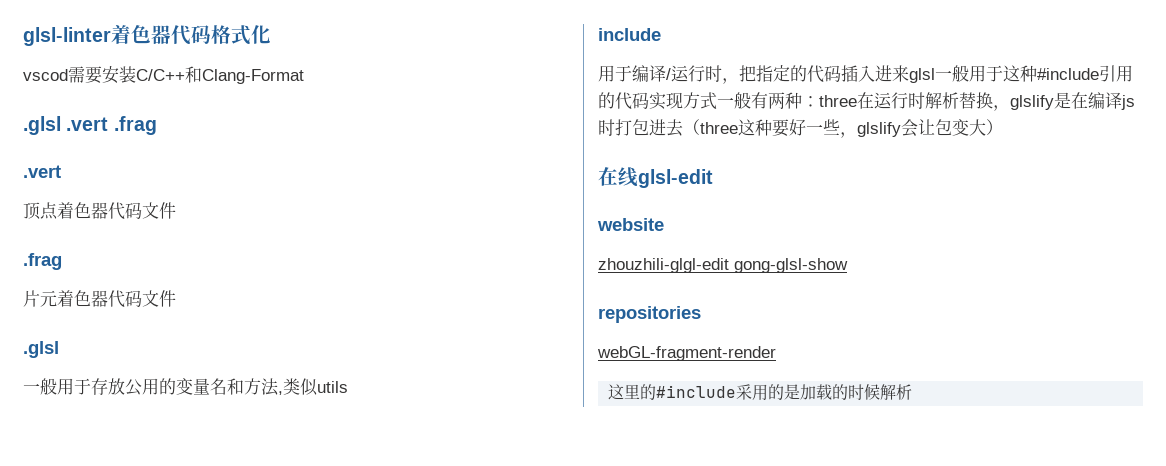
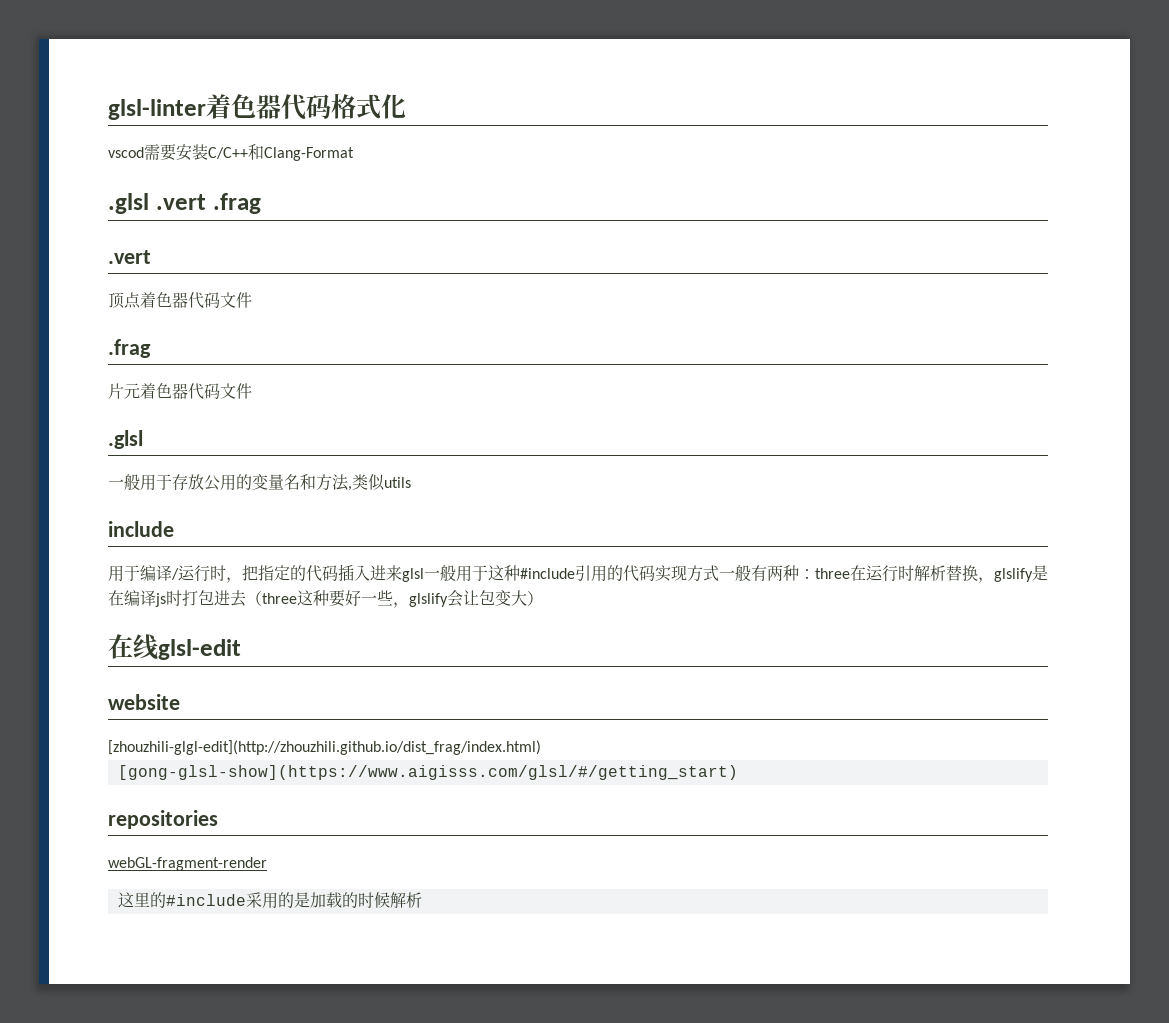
[598,258,848,273] zhouzhili-glgl-edit gong-glsl-show -> [108,740,541,755] [117,765,738,780] [zhouzhili-glgl-edit](http://zhouzhili.github.io/dist_frag/index.html) // [gong-glsl-show](https://www.aigisss.com/glsl/#/getting_start)

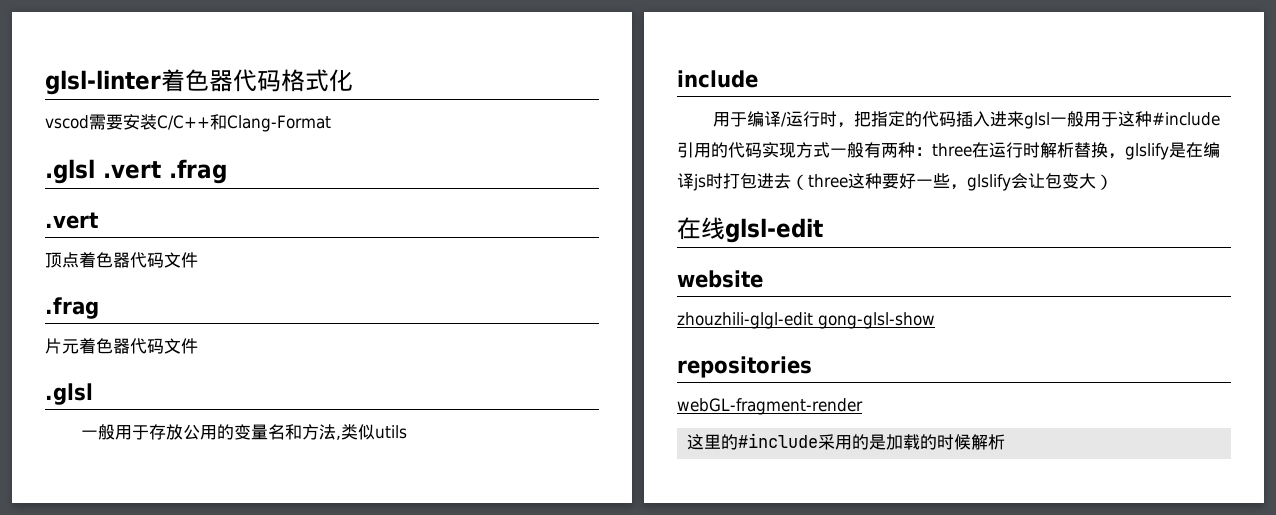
[108,740,541,755] [117,765,738,780] [zhouzhili-glgl-edit](http://zhouzhili.github.io/dist_frag/index.html) // [gong-glsl-show](https://www.aigisss.com/glsl/#/getting_start) -> [677,312,935,329] zhouzhili-glgl-edit gong-glsl-show

